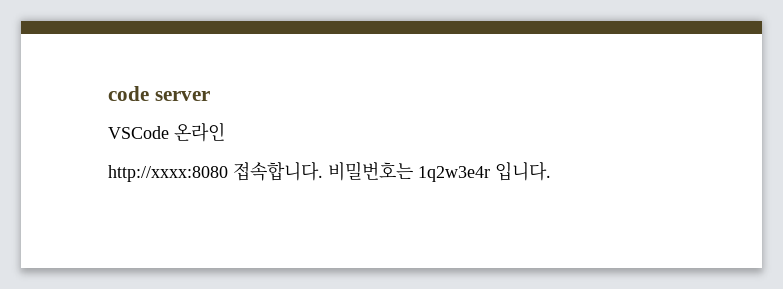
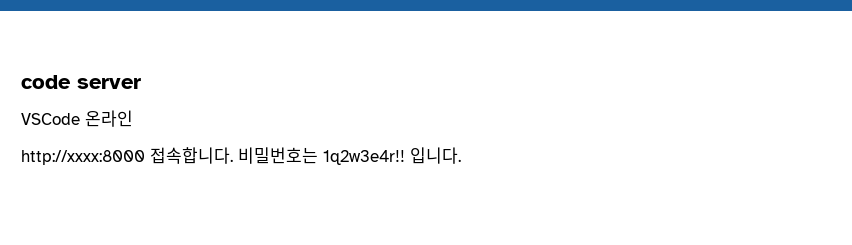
[108,165,228,182] http://xxxx:8080 -> [21,150,145,165] http://xxxx:8000
[418,166,490,182] 1q2w3e4r -> [323,150,405,165] 1q2w3e4r!!

